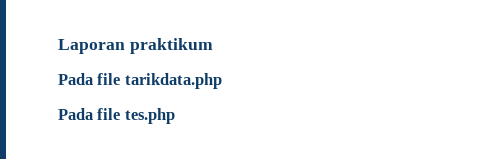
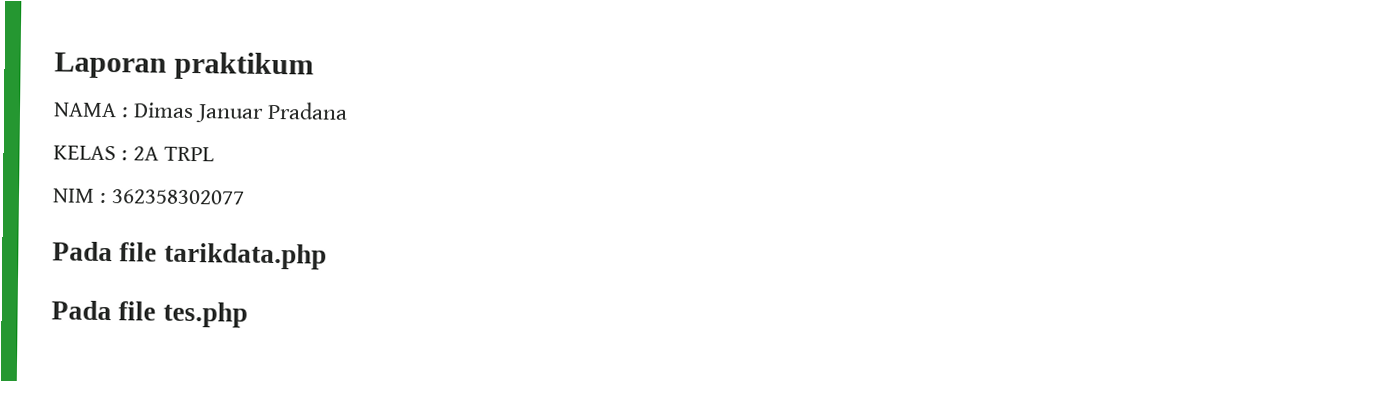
(213, 46) none -> [53,101,349,123] [53,145,215,162] [52,188,246,205] // NAMA : Dimas Januar Pradana // KELAS : 2A TRPL // NIM : 362358302077

